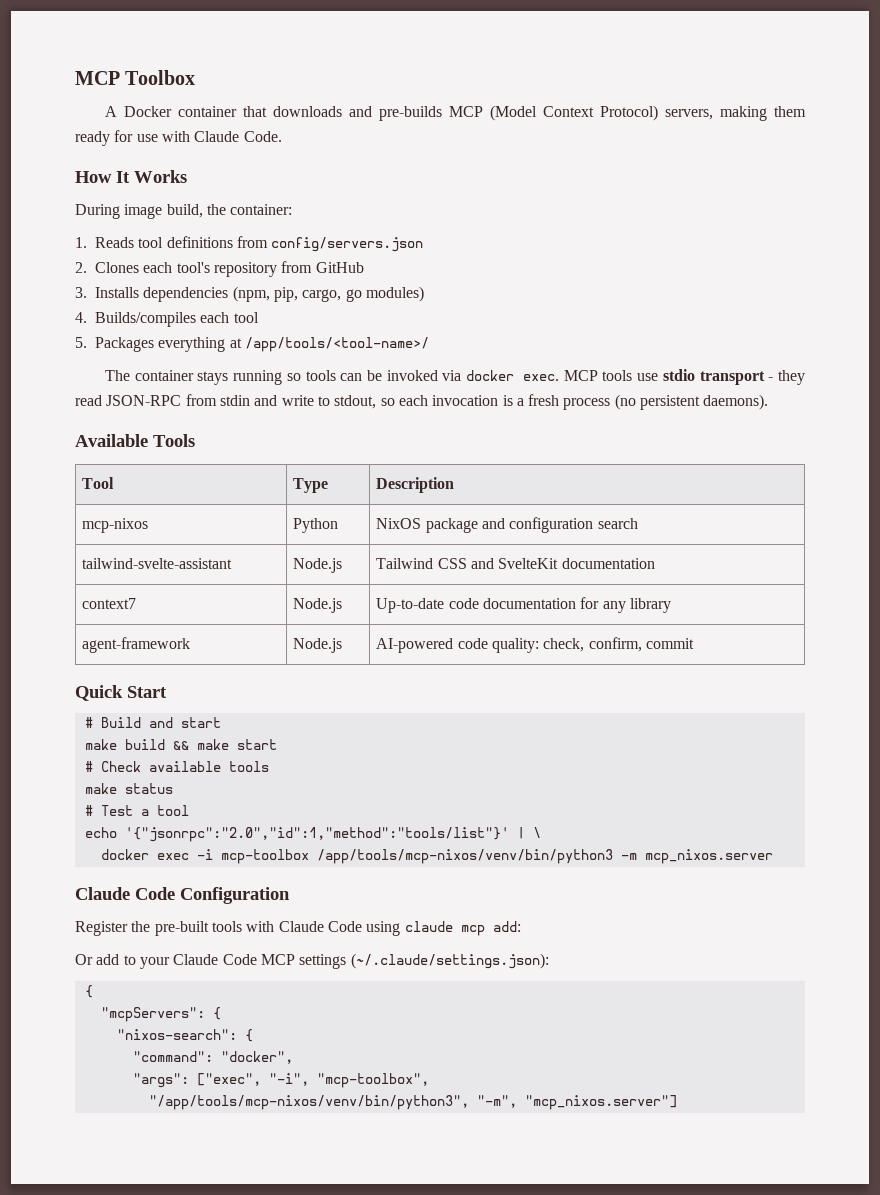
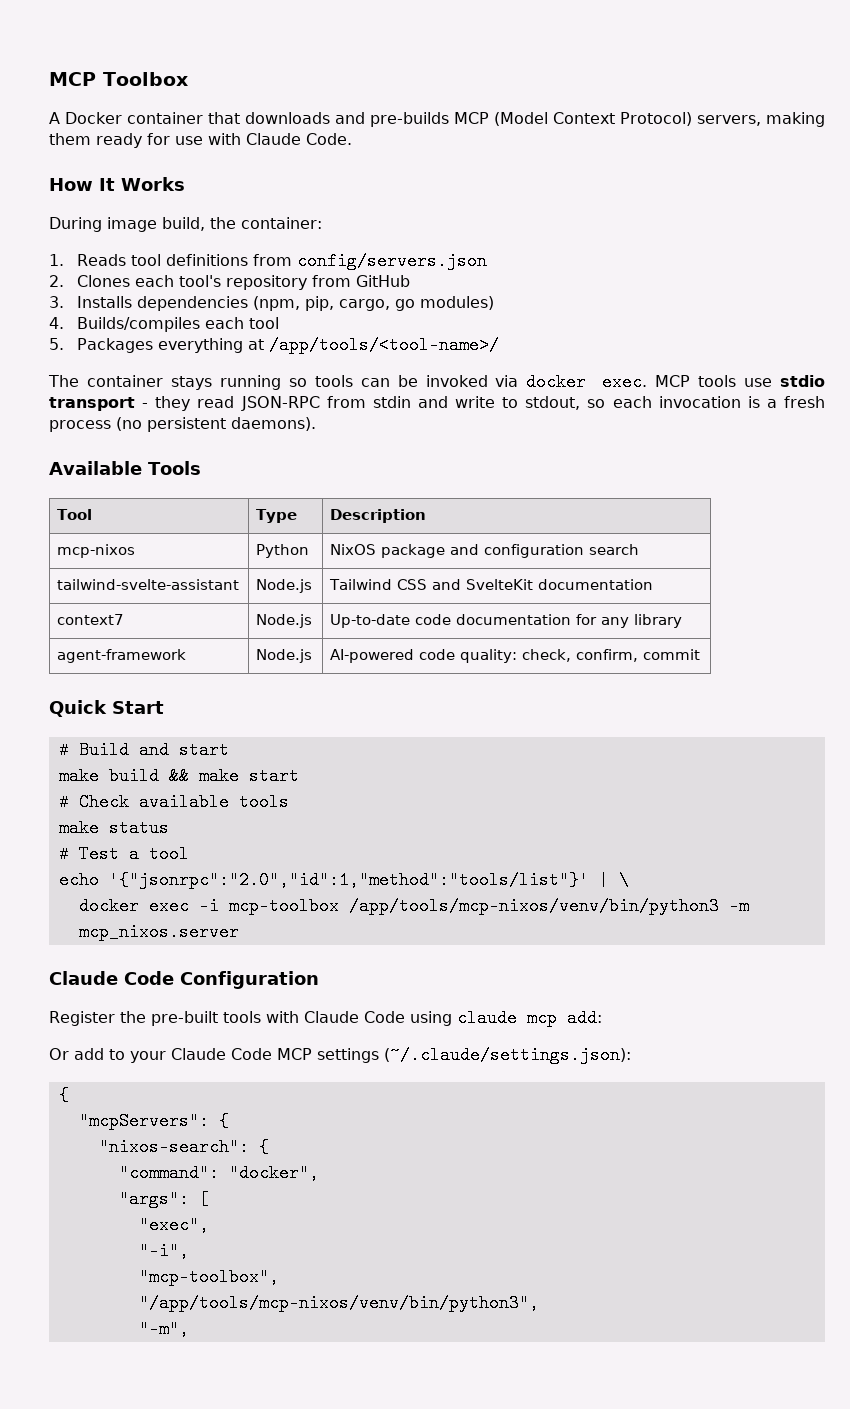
[196,1073,261,1086] ["exec", -> [198,1190,209,1208] [138,1216,209,1234] [ // "exec", //
(309, 1079) none -> (189, 1251) //
[476,1095,677,1110] "-m", "mcp_nixos.server"] -> [138,1320,189,1338] // "-m",

